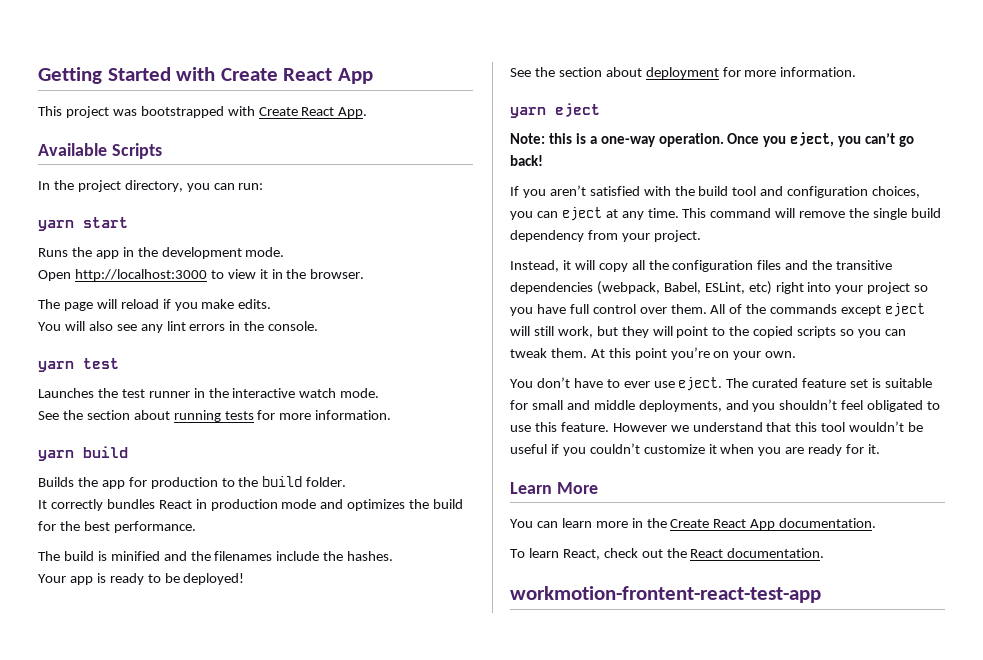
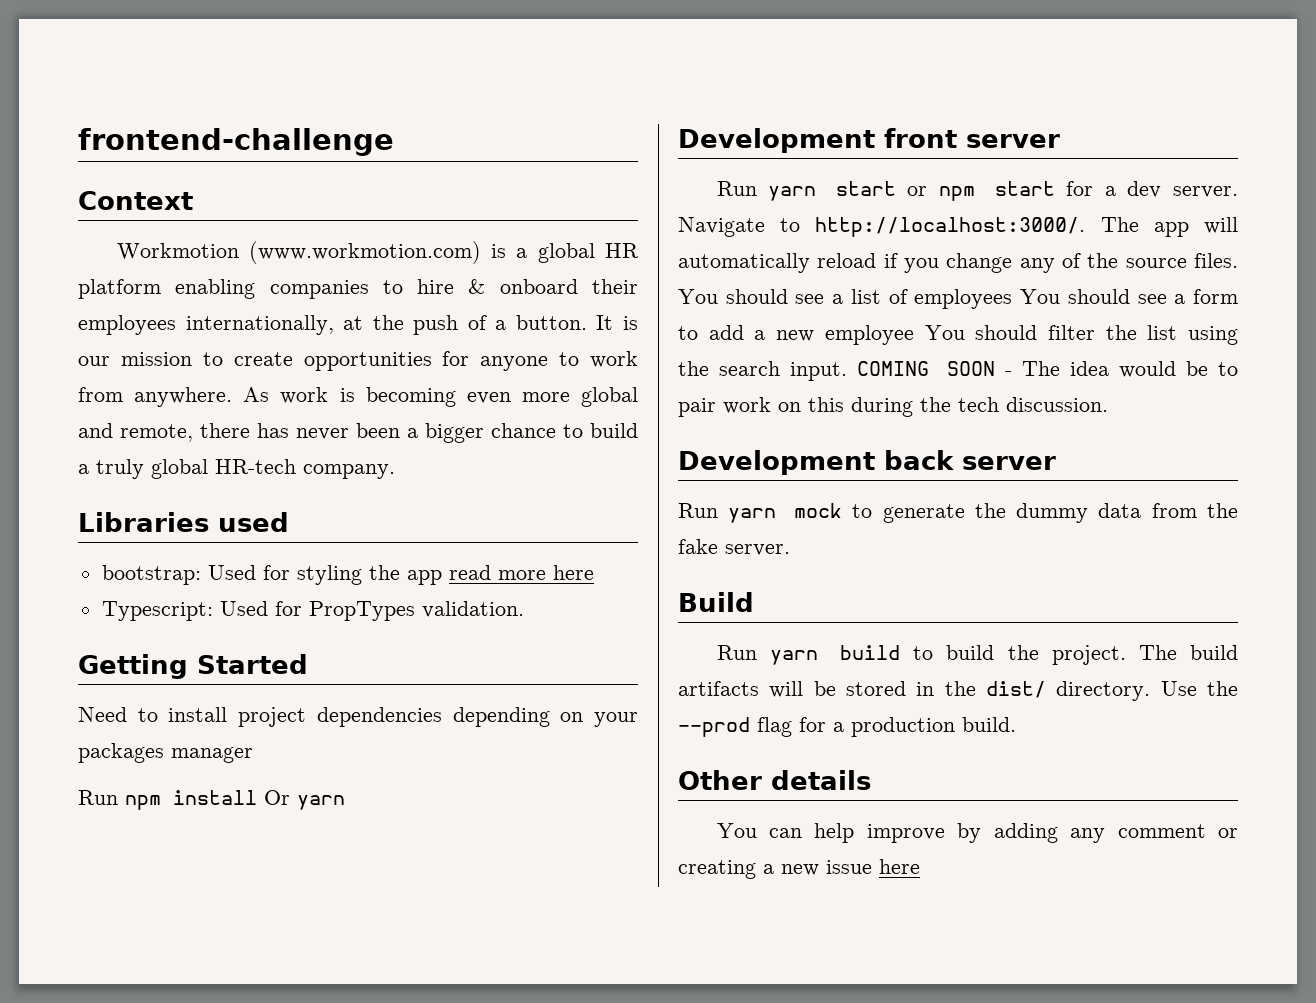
[38,67,373,84] [38,106,368,118] [38,143,162,159] [38,180,264,192] [38,217,128,231] [38,247,285,259] [38,269,365,281] [38,299,272,311] [38,321,319,333] [38,358,119,372] [38,388,380,398] [38,410,392,422] [38,446,128,461] [38,476,347,489] [38,499,464,511] [38,521,196,533] [38,551,394,561] [38,573,245,585] [510,67,857,79] [510,103,600,118] [510,132,915,147] [510,155,543,166] [510,185,921,198] [510,207,941,221] [510,230,701,242] [510,260,893,272] [510,281,929,295] [510,303,926,317] [510,326,906,338] [510,347,797,360] [510,377,932,391] [510,399,941,412] [510,421,924,432] [510,443,881,456] [510,482,598,494] [510,518,877,530] [510,548,825,560] [510,586,821,603] Getting Started with Create React App // This project was bootstrapped with Create React App. // Available Scripts // In the project directory, you can run: // yarn start // Runs the app in the development mode. // Open http://localhost:3000 to view it in the browser. // The page will reload if you make edits. // You will also see any lint errors in the console. // yarn test // Launches the test runner in the interactive watch mode. // See the section about running tests for more information. // yarn build // Builds the app for production to the build folder. // It correctly bundles React in production mode and optimizes the build for the best performance. // The build is minified and the filenames include the hashes. // Your app is ready to be deployed! // See the section about deployment for more information. // yarn eject // Note: this is a one-way operation. Once you eject, you can’t go back! // If you aren’t satisfied with the build tool and configuration choices, you can eject at any time. This command will remove the single build dependency from your project. // Instead, it will copy all the configuration files and the transitive dependencies (webpack, Babel, ESLint, etc) right into your project so you have full control over them. All of the commands except eject will still work, but they will point to the copied scripts so you can tweak them. At this point you’re on your own. // You don’t have to ever use eject. The curated feature set is suitable for small and middle deployments, and you shouldn’t feel obligated to use this feature. However we understand that this tool wouldn’t be useful if you couldn’t customize it when you are ready for it. // Learn More // You can learn more in the Create React App documentation. // To learn React, check out the React documentation. // workmotion-frontent-react-test-app -> [78,128,394,156] [78,191,193,210] [116,241,639,264] [78,279,638,299] [78,315,638,335] [78,351,638,371] [78,387,638,407] [78,423,638,443] [78,459,395,479] [78,512,289,532] [101,565,594,585] [101,601,524,621] [78,654,308,679] [78,707,638,727] [78,743,253,763] [78,790,345,810] [678,128,1060,153] [716,181,1238,201] [678,217,1238,237] [678,253,1238,273] [678,289,1238,309] [678,325,1238,345] [678,361,1238,381] [678,397,1108,417] [678,450,1056,475] [678,503,1238,523] [678,539,790,556] [678,592,754,612] [716,645,1238,665] [678,681,1238,701] [678,717,1016,737] [678,770,871,790] [716,823,1238,843] [678,859,920,879] frontend-challenge // Context // Workmotion (www.workmotion.com) is a global HR platform enabling companies to hire & onboard their employees internationally, at the push of a button. It is our mission to create opportunities for anyone to work from anywhere. As work is becoming even more global and remote, there has never been a bigger chance to build a truly global HR-tech company. // Libraries used // bootstrap: Used for styling the app read more here // Typescript: Used for PropTypes validation. // Getting Started // Need to install project dependencies depending on your packages manager // Run npm install Or yarn // Development front server // Run yarn start or npm start for a dev server. Navigate to http://localhost:3000/. The app will automatically reload if you change any of the source files. You should see a list of employees You should see a form to add a new employee You should filter the list using the search input. COMING SOON - The idea would be to pair work on this during the tech discussion. // Development back server // Run yarn mock to generate the dummy data from the fake server. // Build // Run yarn build to build the project. The build artifacts will be stored in the dist/ directory. Use the --prod flag for a production build. // Other details // You can help improve by adding any comment or creating a new issue here

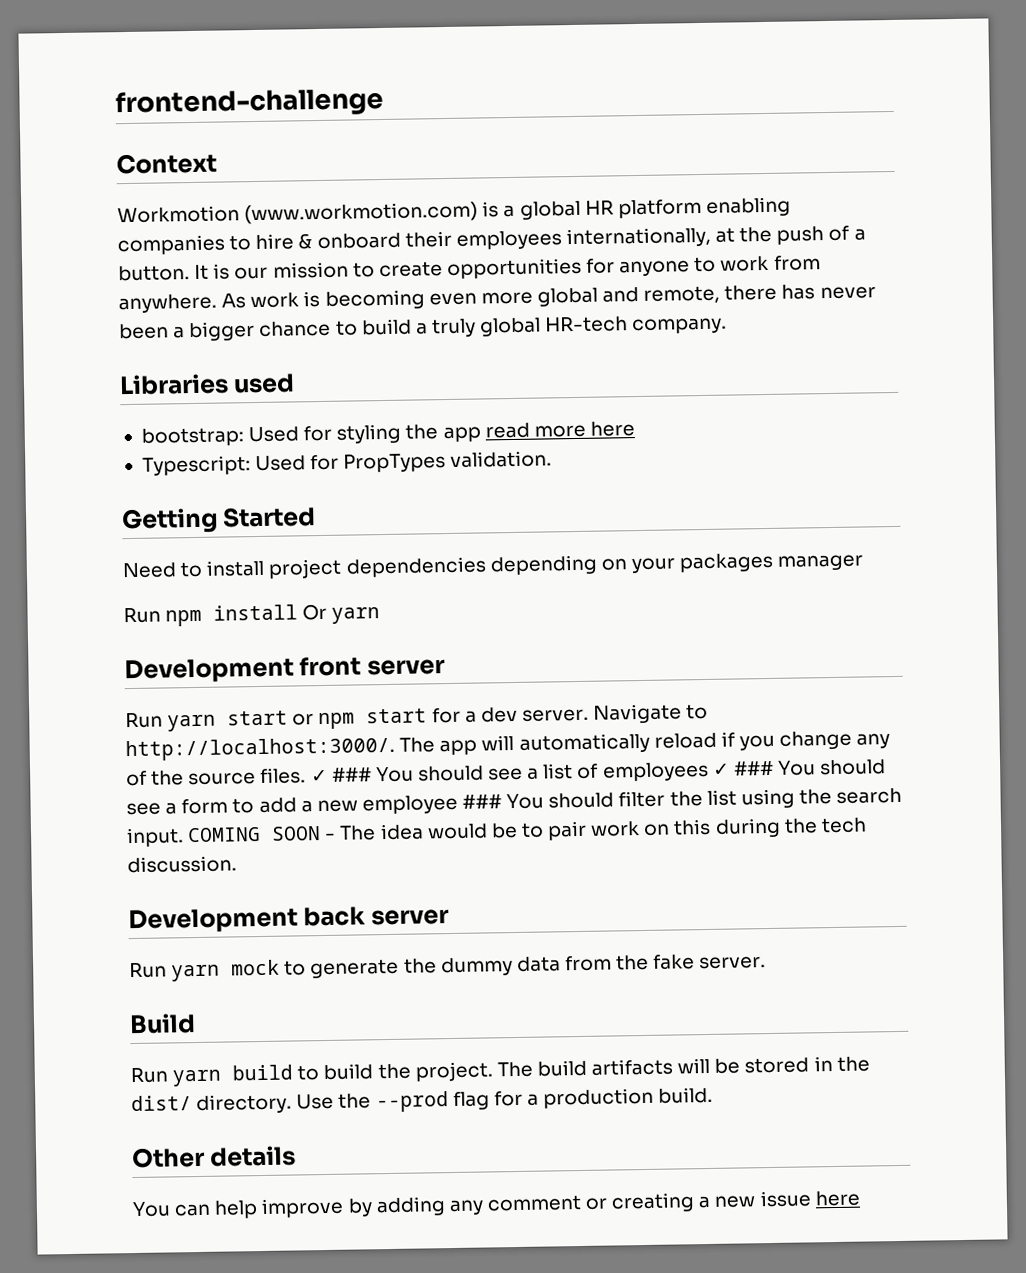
(1238, 260) none -> [310,767,372,783] ✓ ###
(1013, 299) none -> [712,760,774,776] ✓ ###
(914, 335) none -> [462,794,503,809] ###

